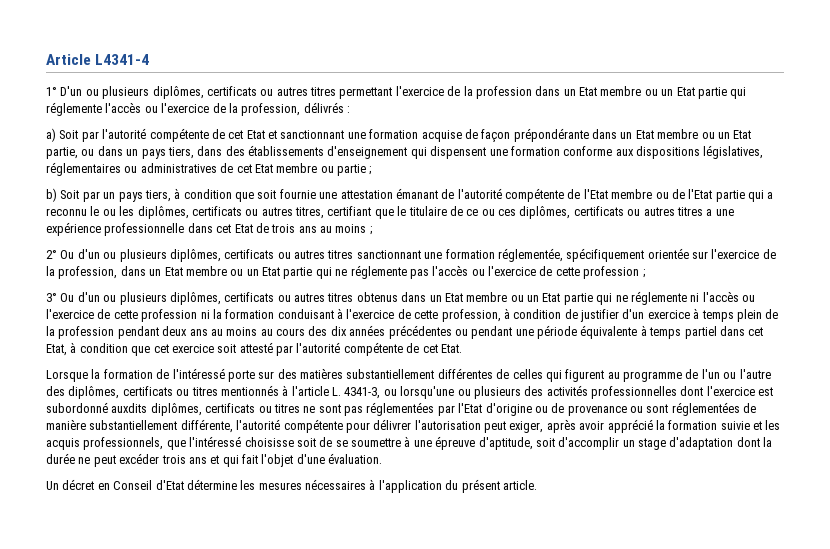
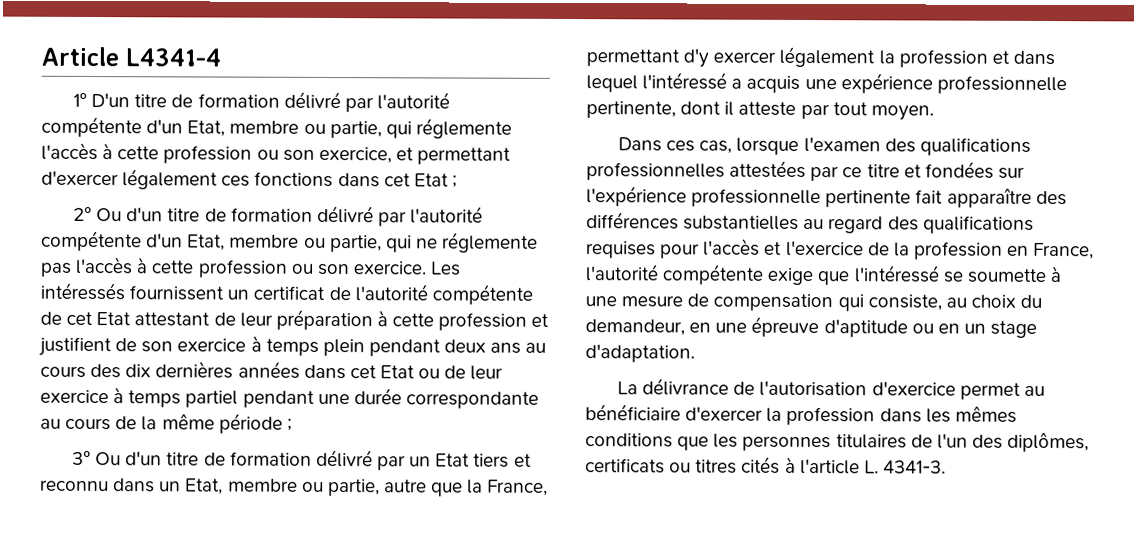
[85,86,747,99] [46,102,350,116] [46,128,752,142] [46,145,764,159] [46,162,372,176] [46,188,774,202] [46,206,734,219] [46,222,372,236] [46,248,776,262] [46,265,645,279] [46,291,755,305] [46,308,779,322] [46,325,764,339] [46,342,462,356] [46,368,771,382] ou plusieurs diplômes, certificats ou autres titres permettant l'exercice de la profession dans un Etat membre ou un Etat partie qui réglemente l'accès ou l'exercice de la profession, délivrés : // a) Soit par l'autorité compétente de cet Etat et sanctionnant une formation acquise de façon prépondérante dans un Etat membre ou un Etat partie, ou dans un pays tiers, dans des établissements d'enseignement qui dispensent une formation conforme aux dispositions législatives, réglementaires ou administratives de cet Etat membre ou partie ; // b) Soit par un pays tiers, à condition que soit fournie une attestation émanant de l'autorité compétente de l'Etat membre ou de l'Etat partie qui a reconnu le ou les diplômes, certificats ou autres titres, certifiant que le titulaire de ce ou ces diplômes, certificats ou autres titres a une expérience professionnelle dans cet Etat de trois ans au moins ; // 2° Ou d'un ou plusieurs diplômes, certificats ou autres titres sanctionnant une formation réglementée, spécifiquement orientée sur l'exercice de la profession, dans un Etat membre ou un Etat partie qui ne réglemente pas l'accès ou l'exercice de cette profession ; // 3° Ou d'un ou plusieurs diplômes, certificats ou autres titres obtenus dans un Etat membre ou un Etat partie qui ne réglemente ni l'accès ou l'exercice de cette profession ni la formation conduisant à l'exercice de cette profession, à condition de justifier d'un exercice à temps plein de la profession pendant deux ans au moins au cours des dix années précédentes ou pendant une période équivalente à temps partiel dans cet Etat, à condition que cet exercice soit attesté par l'autorité compétente de cet Etat. // Lorsque la formation de l'intéressé porte sur des matières substantiellement différentes de celles qui figurent au programme de l'un ou l'autre -> [134,91,450,113] [41,116,512,139] [41,142,512,165] [41,169,457,190] [73,205,484,227] [41,230,539,253] [40,256,462,278] [40,282,533,305] [40,309,550,331] [38,335,547,357] [40,361,504,380] [40,387,539,409] [40,413,292,434] [72,449,532,471] [40,478,549,497] [586,46,1055,68] [586,72,1067,95] [586,101,934,121] [618,136,1031,156] [586,160,1025,182] [586,186,1067,208] [586,212,1034,234] [586,238,1095,260] [585,264,1062,286] [585,293,1043,312] [585,316,1038,338] [585,344,695,363] [617,378,1045,400] [585,404,1017,426] [585,433,968,452] titre de formation délivré par l'autorité compétente d'un Etat, membre ou partie, qui réglemente l'accès à cette profession ou son exercice, et permettant d'exercer légalement ces fonctions dans cet Etat ; // 2° Ou d'un titre de formation délivré par l'autorité compétente d'un Etat, membre ou partie, qui ne réglemente pas l'accès à cette profession ou son exercice. Les intéressés fournissent un certificat de l'autorité compétente de cet Etat attestant de leur préparation à cette profession et justifient de son exercice à temps plein pendant deux ans au cours des dix dernières années dans cet Etat ou de leur exercice à temps partiel pendant une durée correspondante au cours de la même période ; // 3° Ou d'un titre de formation délivré par un Etat tiers et reconnu dans un Etat, membre ou partie, autre que la France, permettant d'y exercer légalement la profession et dans lequel l'intéressé a acquis une expérience professionnelle pertinente, dont il atteste par tout moyen. // Dans ces cas, lorsque l'examen des qualifications professionnelles attestées par ce titre et fondées sur l'expérience professionnelle pertinente fait apparaître des différences substantielles au regard des qualifications requises pour l'accès et l'exercice de la profession en France, l'autorité compétente exige que l'intéressé se soumette à une mesure de compensation qui consiste, au choix du demandeur, en une épreuve d'aptitude ou en un stage d'adaptation. // La délivrance de l'autorisation d'exercice permet au bénéficiaire d'exercer la profession dans les mêmes conditions que les personnes titulaires de l'un
[220,385,279,396] mentionnés -> [741,456,781,474] cités
[344,385,774,399] [46,402,757,416] [46,419,781,433] [46,436,773,450] [46,453,383,467] [46,479,537,493] 4341-3, ou lorsqu'une ou plusieurs des activités professionnelles dont l'exercice est subordonné auxdits diplômes, certificats ou titres ne sont pas réglementées par l'Etat d'origine ou de provenance ou sont réglementées de manière substantiellement différente, l'autorité compétente pour délivrer l'autorisation peut exiger, après avoir apprécié la formation suivie et les acquis professionnels, que l'intéressé choisisse soit de se soumettre à une épreuve d'aptitude, soit d'accomplir un stage d'adaptation dont la durée ne peut excéder trois ans et qui fait l'objet d'une évaluation. // Un décret en Conseil d'Etat détermine les mesures nécessaires à l'application du présent article. -> [882,460,946,474] 4341-3.

